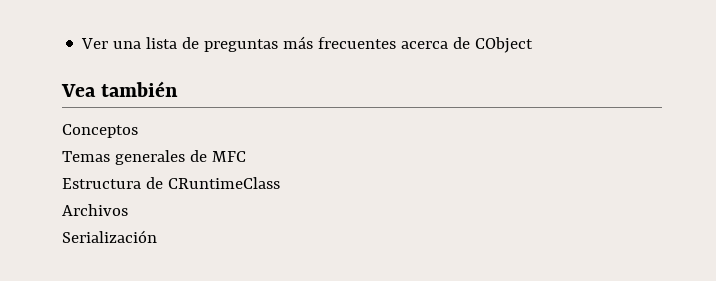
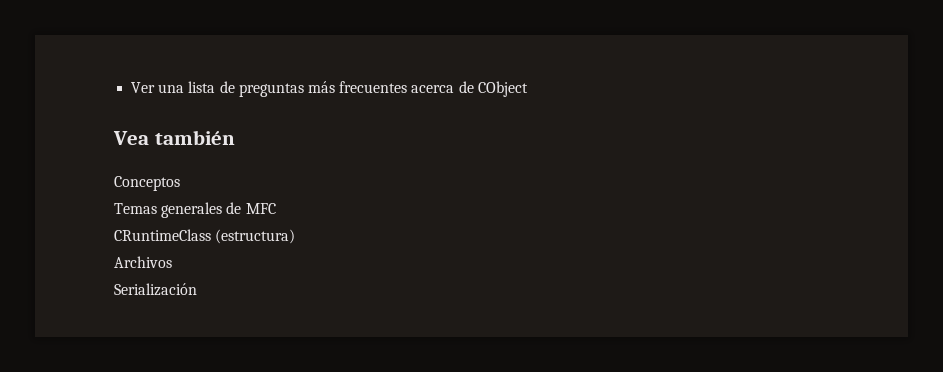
[62,177,163,189] Estructura de -> (276, 208) none
(280, 183) none -> [215,229,296,244] (estructura)

